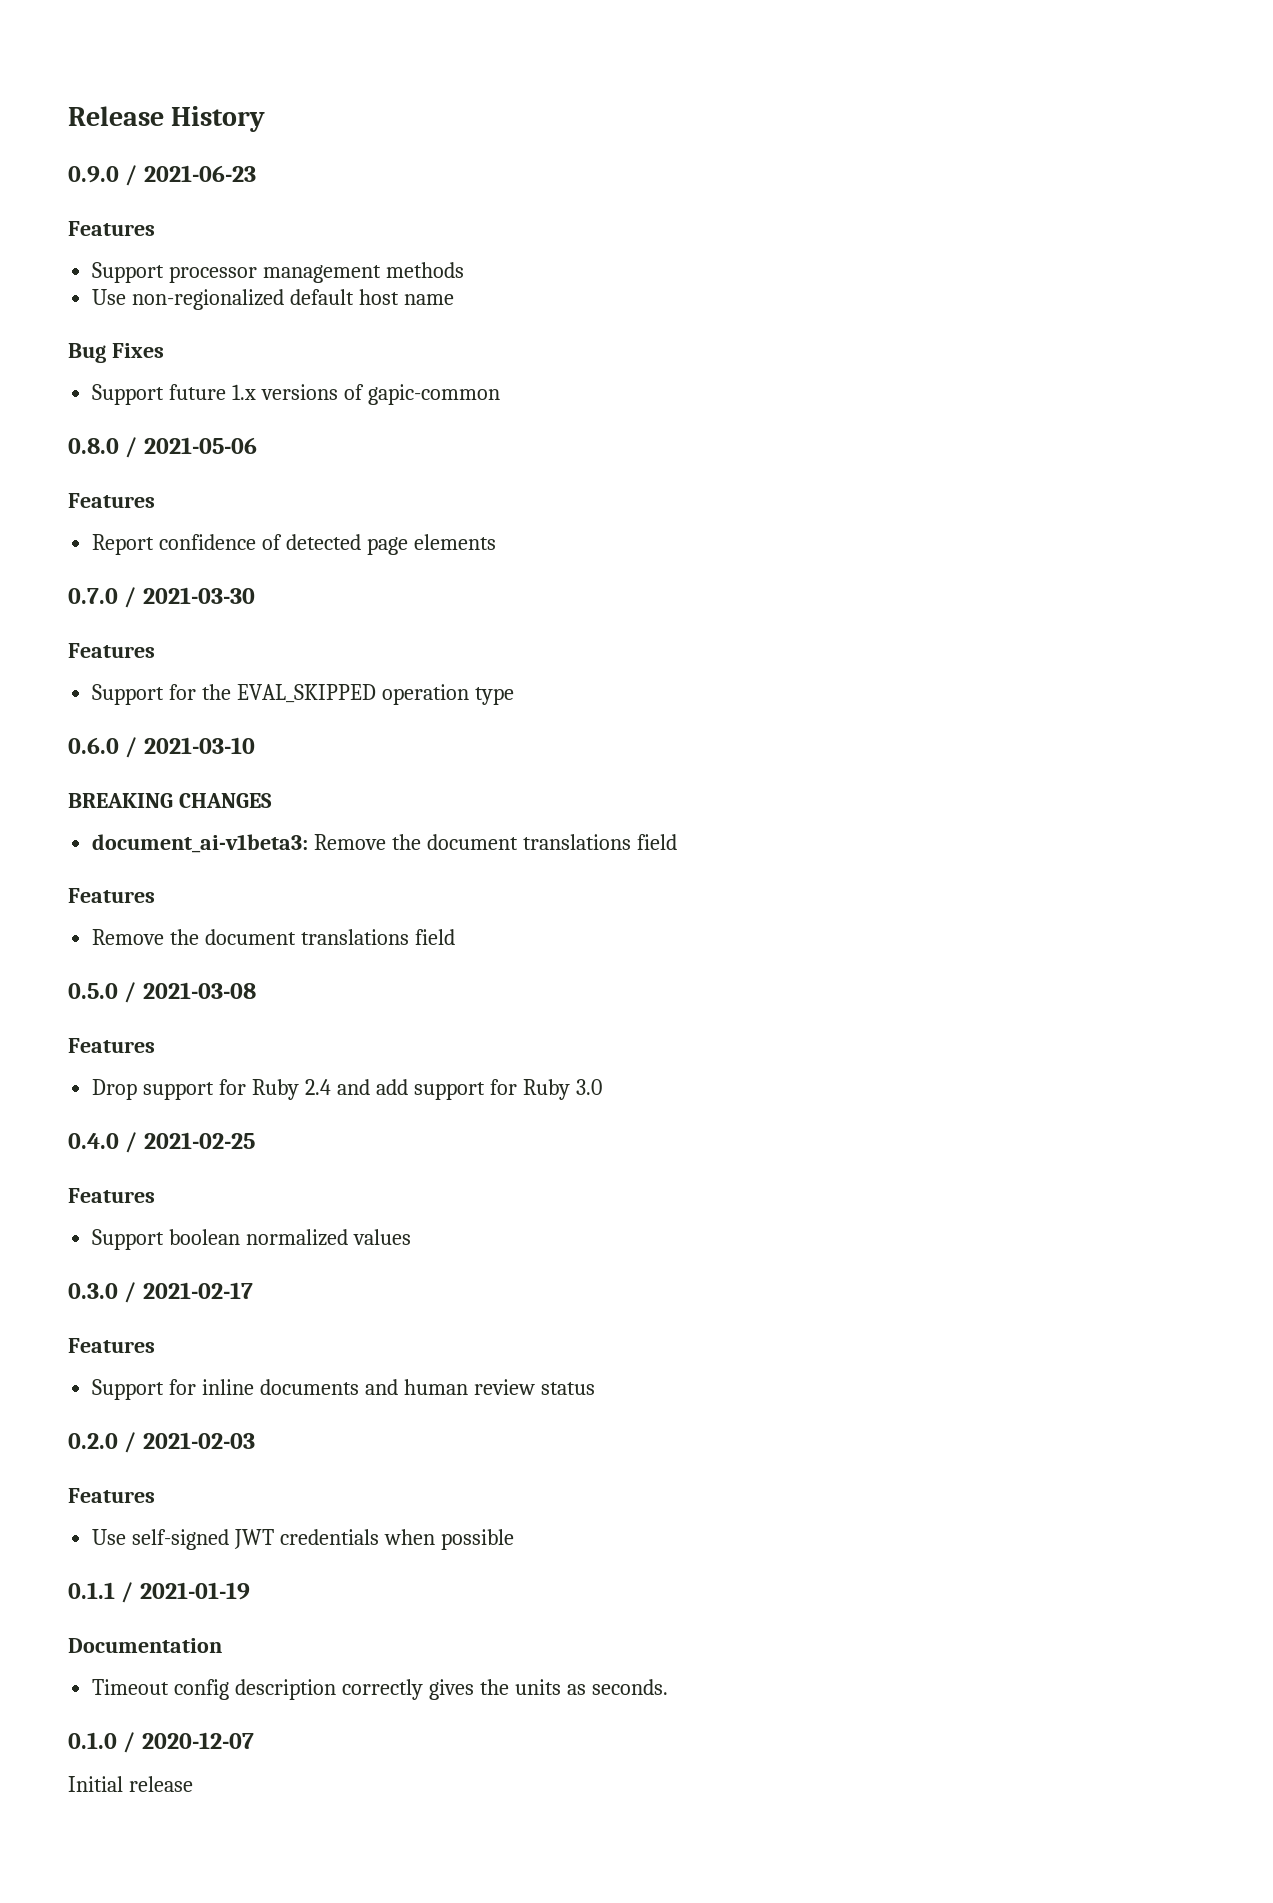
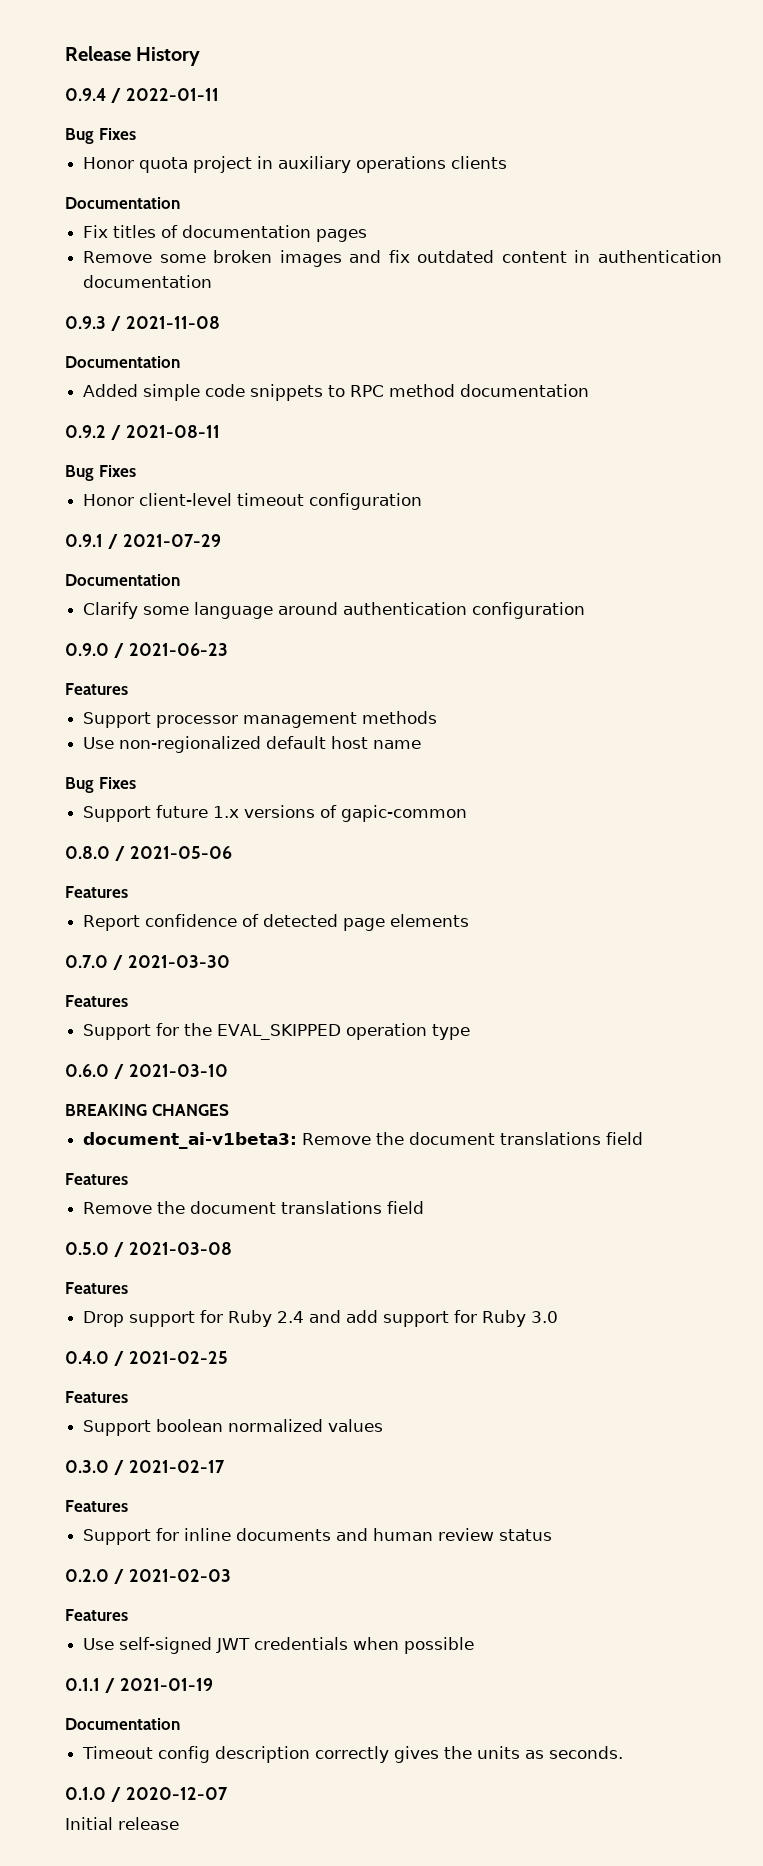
(266, 119) none -> [65,88,219,103] [65,128,136,144] [83,156,508,173] [65,197,180,209] [83,225,368,242] [83,250,722,267] [83,275,213,288] [65,316,220,331] [65,356,180,368] [83,384,590,401] [65,425,220,440] [65,465,136,481] [83,493,423,510] [65,534,221,549] [65,574,180,586] [83,602,586,619] // 0.9.4 / 2022-01-11 // Bug Fixes // Honor quota project in auxiliary operations clients // Documentation // Fix titles of documentation pages // Remove some broken images and fix outdated content in authentication documentation // 0.9.3 / 2021-11-08 // Documentation // Added simple code snippets to RPC method documentation // 0.9.2 / 2021-08-11 // Bug Fixes // Honor client-level timeout configuration // 0.9.1 / 2021-07-29 // Documentation // Clarify some language around authentication configuration

